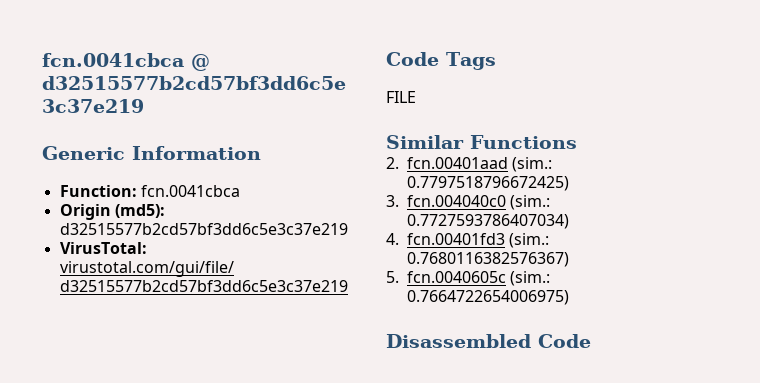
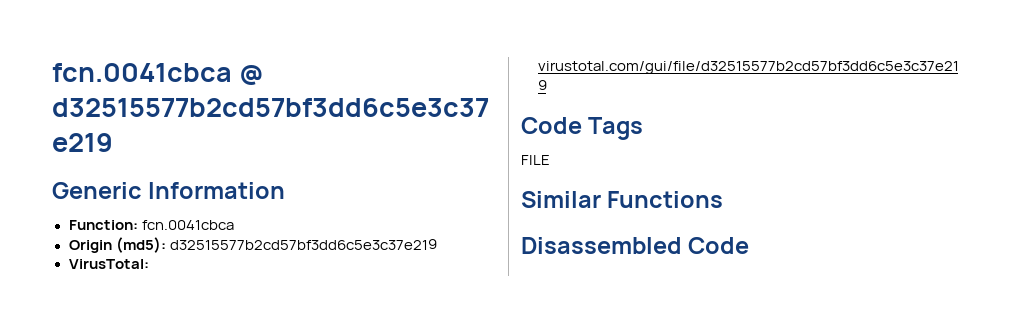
[386,157,553,172] [407,176,569,191] [386,195,551,210] [407,214,569,229] [386,233,550,248] [407,252,569,267] [386,271,551,286] [407,290,569,305] // 2. fcn.00401aad (sim.: 0.7797518796672425) // 3. fcn.004040c0 (sim.: 0.7727593786407034) // 4. fcn.00401fd3 (sim.: 0.7680116382576367) // 5. fcn.0040605c (sim.: 0.7664722654006975) -> (724, 199) none

